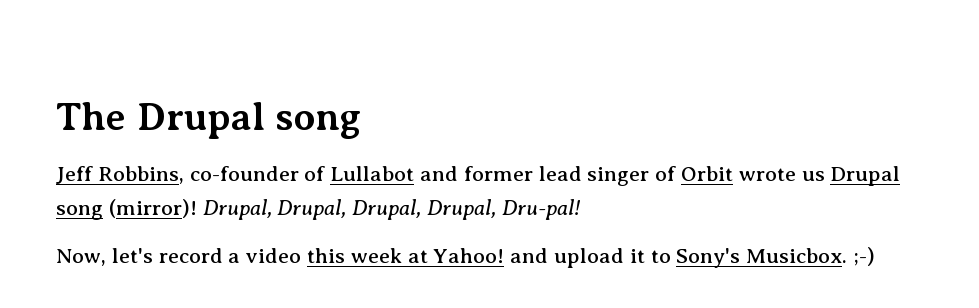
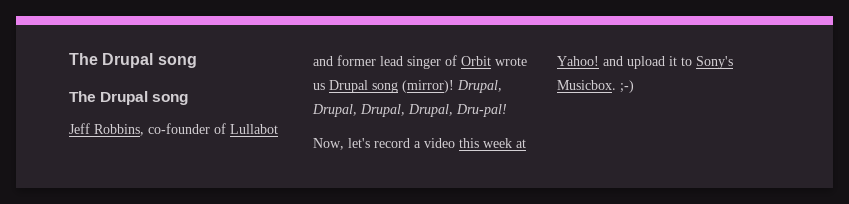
[56,102,362,139] The Drupal song -> [69,53,197,68] [69,91,189,105] The Drupal song // The Drupal song

